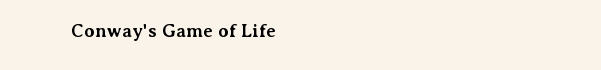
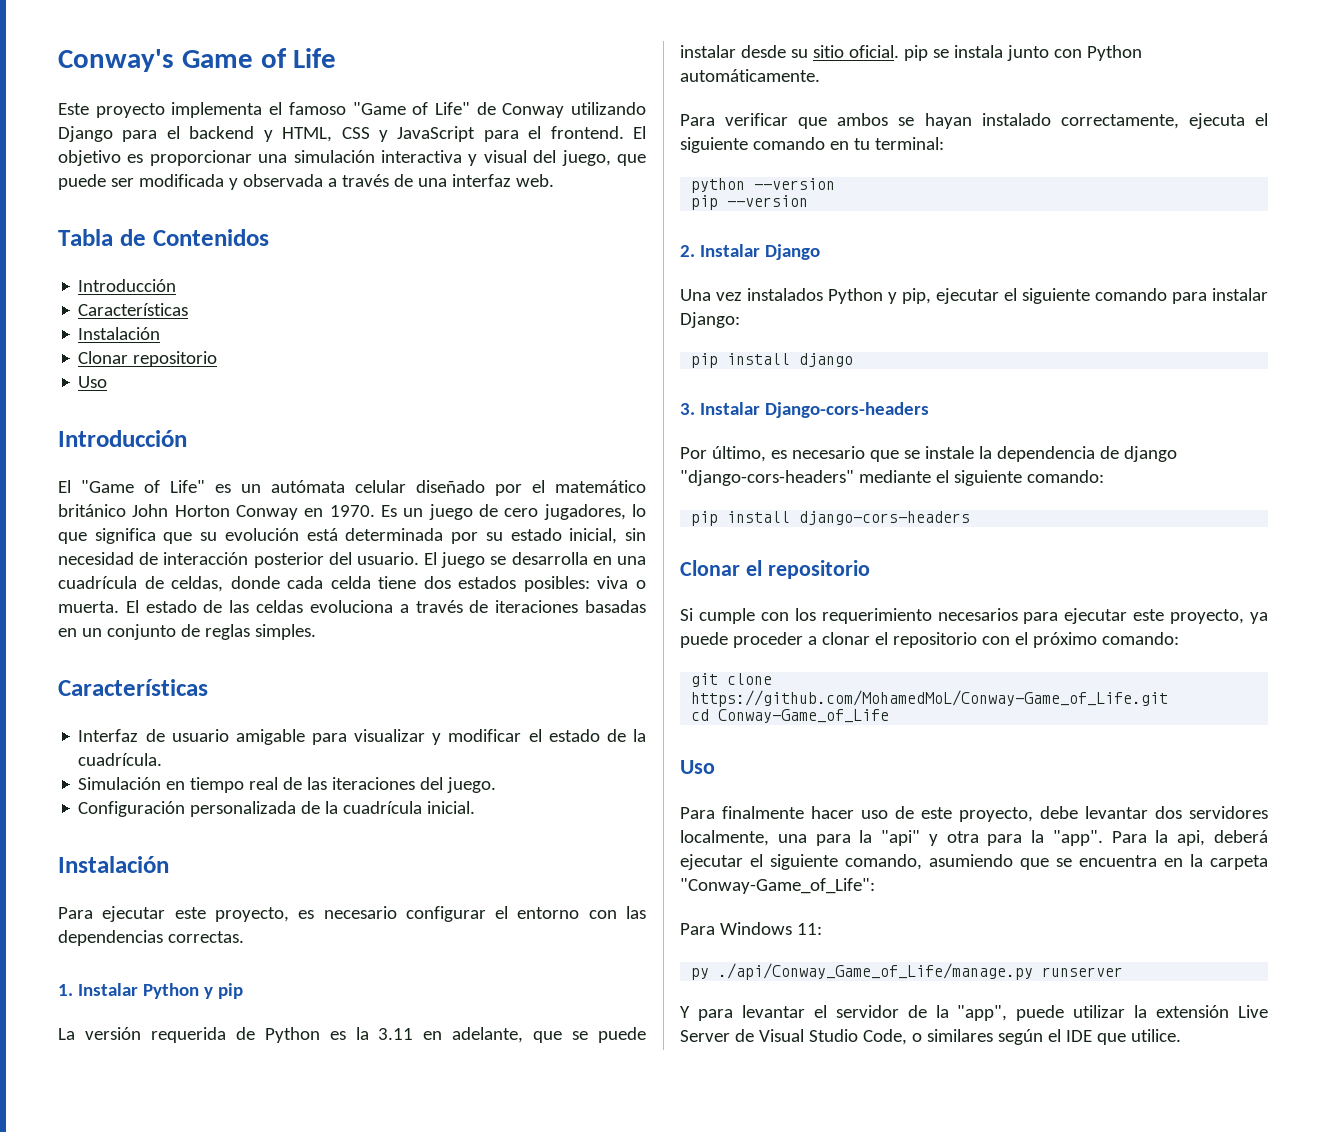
(276, 30) none -> [58,102,646,118] [58,126,646,142] [58,150,646,166] [58,174,554,190] [58,229,269,246] [78,279,177,292] [78,303,189,316] [78,327,161,340] [78,351,218,367] [78,376,108,388] [58,430,187,447] [58,480,646,496] [58,504,646,520] [58,528,647,544] [58,552,646,568] [58,576,646,592] [58,600,646,613] [58,624,316,640] [58,679,208,696] [78,729,646,745] [78,753,163,766] [78,777,497,793] [78,801,476,817] [58,856,169,873] [58,906,646,922] [58,930,244,946] [58,983,243,999] [58,1027,646,1043] [680,45,1142,61] [680,69,820,82] [680,113,1268,129] [680,137,944,153] [691,178,836,193] [691,195,809,210] [680,244,820,260] [680,288,1268,304] [680,312,740,328] [691,353,854,368] [680,402,929,418] [680,446,1177,462] [680,470,1104,486] [691,511,971,526] [680,560,870,579] [680,608,1268,624] [680,632,1179,648] [691,673,773,687] [691,690,1169,707] [691,709,890,723] [680,760,715,774] [680,806,1268,822] [680,830,1268,846] [680,854,1268,870] [680,878,875,894] [680,922,822,935] [691,963,1124,980] [680,1005,1268,1021] [680,1029,1181,1045] // Este proyecto implementa el famoso "Game of Life" de Conway utilizando Django para el backend y HTML, CSS y JavaScript para el frontend. El objetivo es proporcionar una simulación interactiva y visual del juego, que puede ser modificada y observada a través de una interfaz web. // Tabla de Contenidos // Introducción // Características // Instalación // Clonar repositorio // Uso // Introducción // El "Game of Life" es un autómata celular diseñado por el matemático británico John Horton Conway en 1970. Es un juego de cero jugadores, lo que significa que su evolución está determinada por su estado inicial, sin necesidad de interacción posterior del usuario. El juego se desarrolla en una cuadrícula de celdas, donde cada celda tiene dos estados posibles: viva o muerta. El estado de las celdas evoluciona a través de iteraciones basadas en un conjunto de reglas simples. // Características // Interfaz de usuario amigable para visualizar y modificar el estado de la cuadrícula. // Simulación en tiempo real de las iteraciones del juego. // Configuración personalizada de la cuadrícula inicial. // Instalación // Para ejecutar este proyecto, es necesario configurar el entorno con las dependencias correctas. // 1. Instalar Python y pip // La versión requerida de Python es la 3.11 en adelante, que se puede instalar desde su sitio oficial. pip se instala junto con Python automáticamente. // Para verificar que ambos se hayan instalado correctamente, ejecuta el siguiente comando en tu terminal: // python --version // pip --version // 2. Instalar Django // Una vez instalados Python y pip, ejecutar el siguiente comando para instalar Django: // pip install django // 3. Instalar Django-cors-headers // Por último, es necesario que se instale la dependencia de django "django-cors-headers" mediante el siguiente comando: // pip install django-cors-headers // Clonar el repositorio // Si cumple con los requerimiento necesarios para ejecutar este proyecto, ya puede proceder a clonar el repositorio con el próximo comando: // git clone https://github.com/MohamedMoL/Conway-Game_of_Life.git // cd Conway-Game_of_Life // Uso // Para finalmente hacer uso de este proyecto, debe levantar dos servidores localmente, una para la "api" y otra para la "app". Para la api, deberá ejecutar el siguiente comando, asumiendo que se encuentra en la carpeta "Conway-Game_of_Life": // Para Windows 11: // py ./api/Conway_Game_of_Life/manage.py runserver // Y para levantar el servidor de la "app", puede utilizar la extensión Live Server de Visual Studio Code, o similares según el IDE que utilice.

